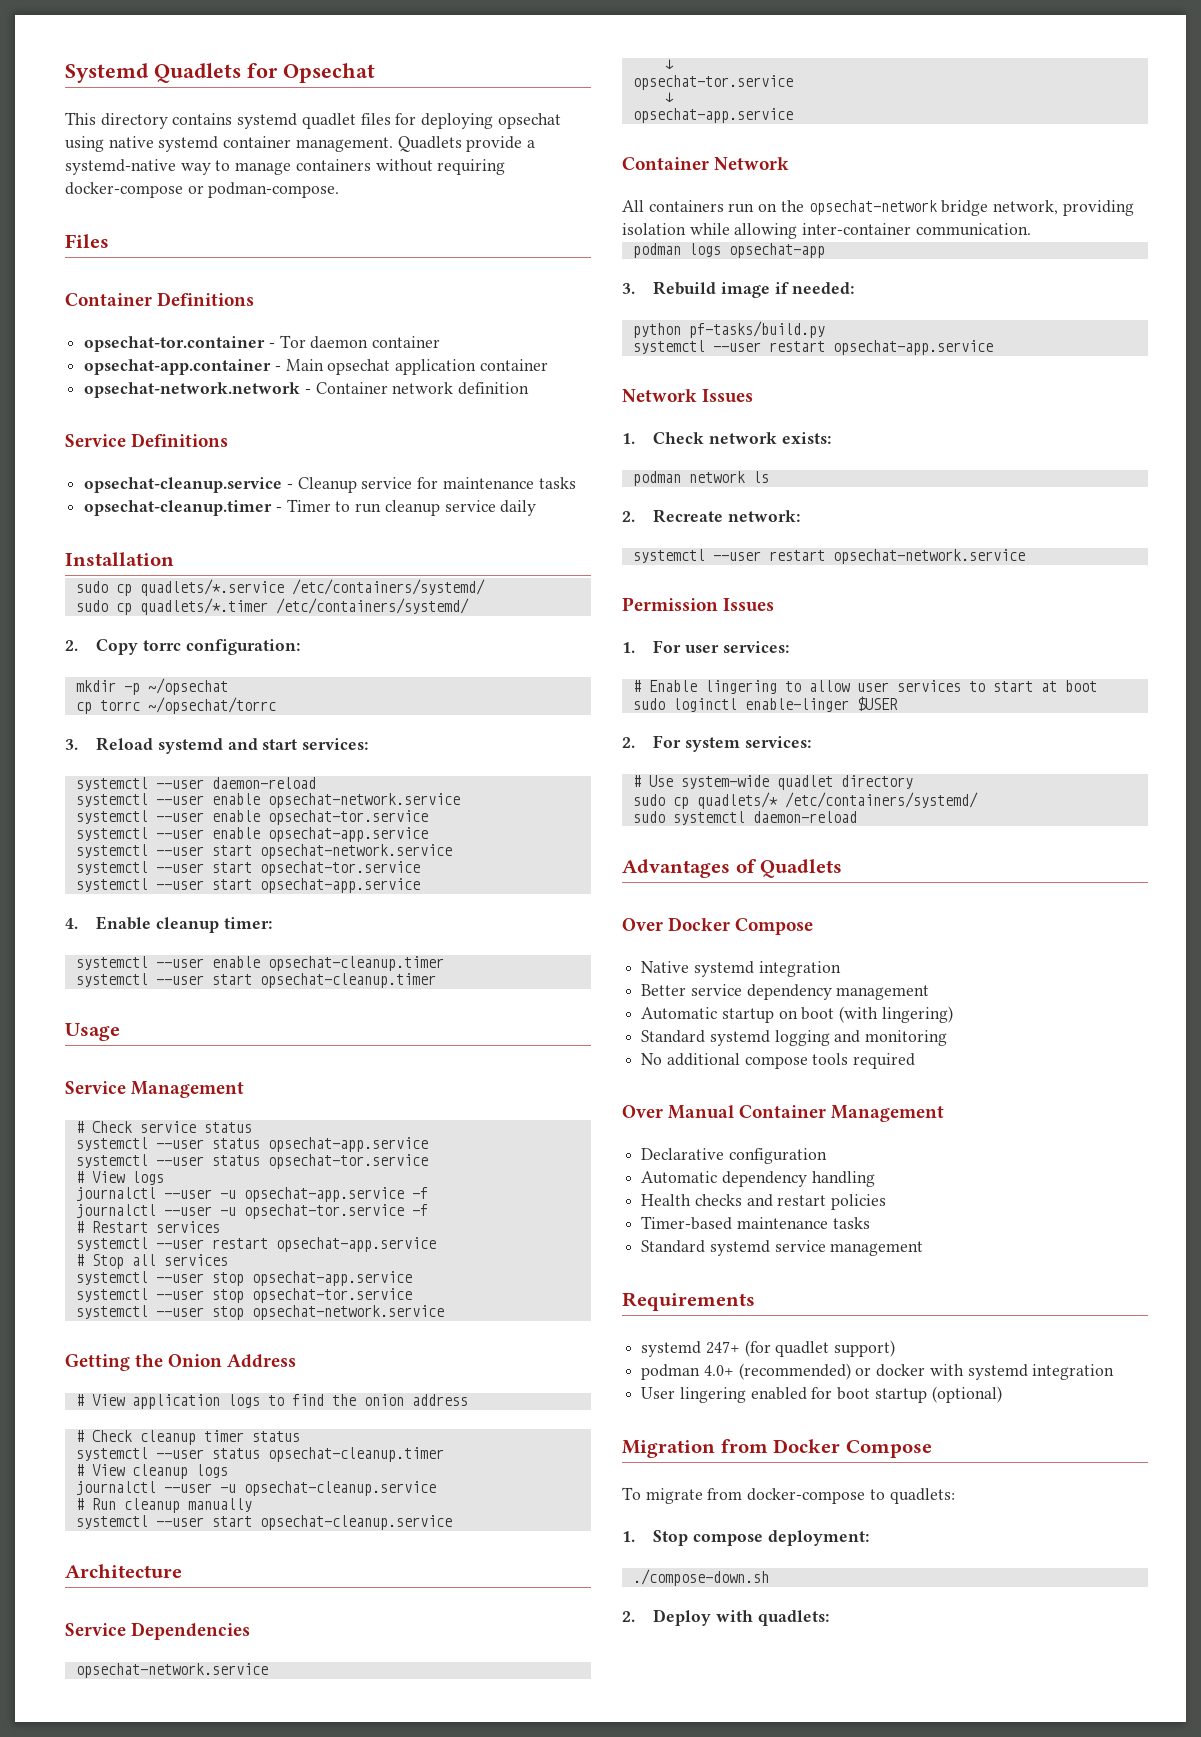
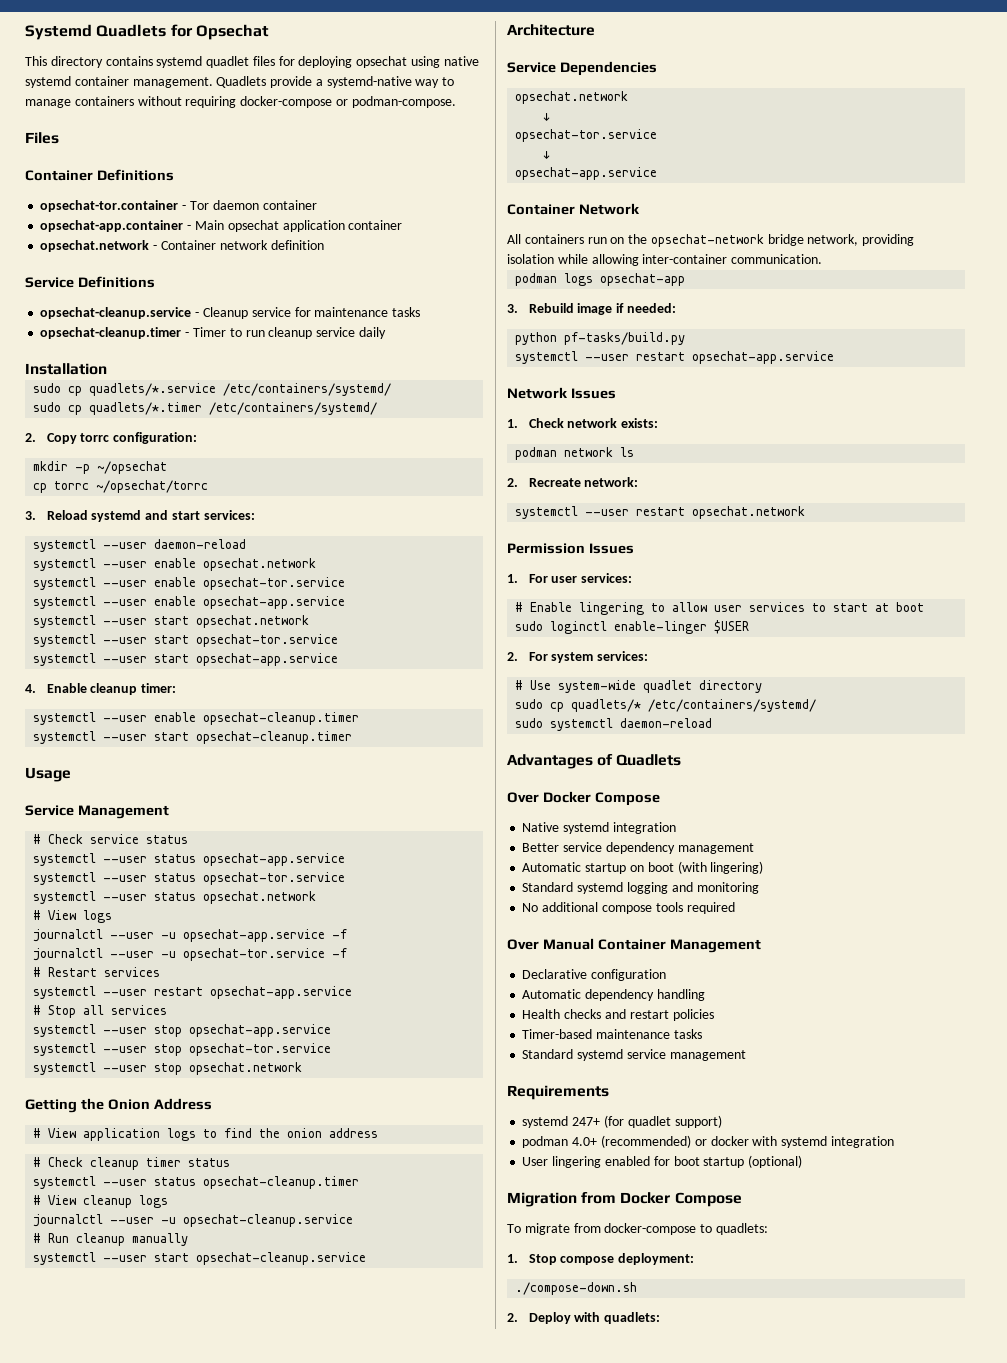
[84,382,301,398] opsechat-network.network -> [40,240,150,252] opsechat.network
[267,793,460,808] opsechat-network.service -> [203,558,317,571] opsechat.network
[259,844,452,859] opsechat-network.service -> [196,615,310,628] opsechat.network
(428, 1161) none -> [33,891,317,904] // systemctl --user status opsechat.network
[251,1305,444,1320] opsechat-network.service -> [189,1062,303,1075] opsechat.network
[75,1663,268,1678] opsechat-network.service -> [515,91,629,104] opsechat.network
[832,549,1025,564] opsechat-network.service -> [692,506,806,519] opsechat.network

